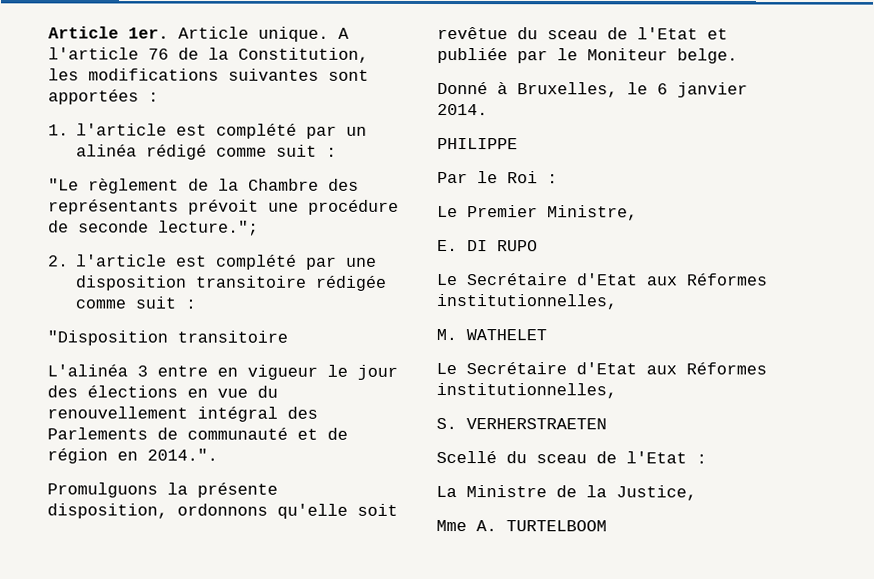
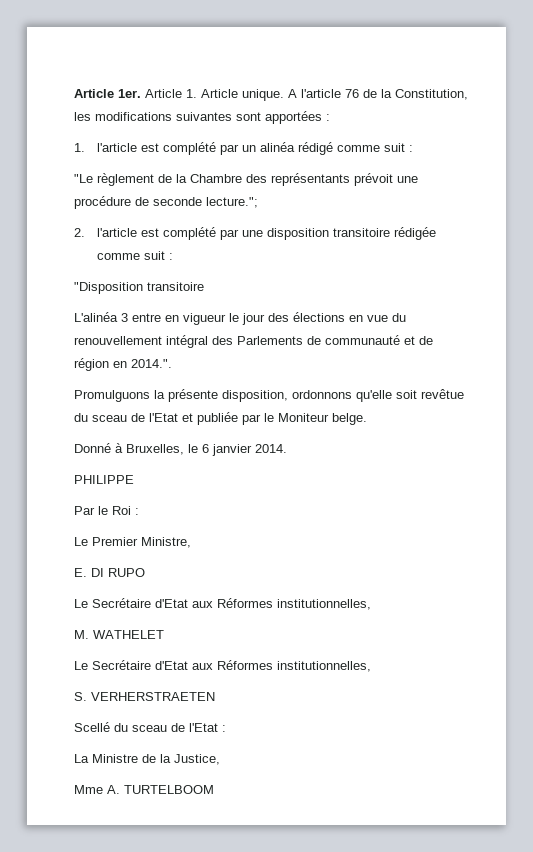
(249, 32) none -> [186,89,238,98] 1. Article

